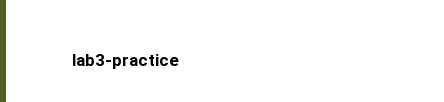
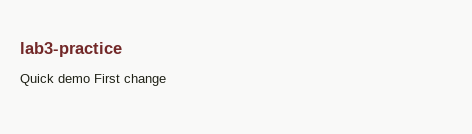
(179, 61) none -> [20,74,166,86] // Quick demo First change

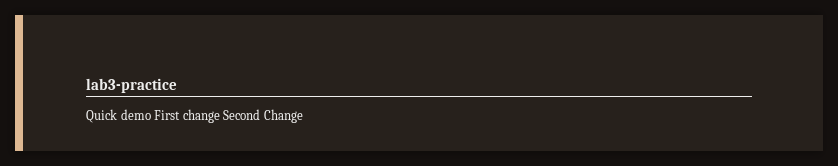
(166, 80) none -> [223,109,303,123] Second Change

